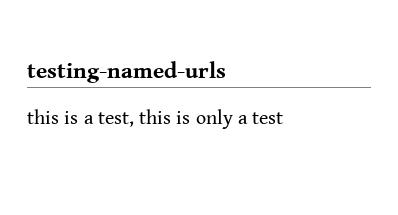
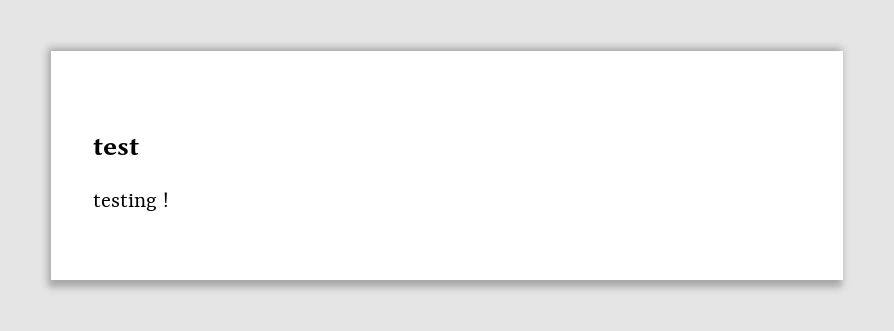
[27,61,226,83] [27,109,284,129] testing-named-urls // this is a test, this is only a test -> [93,138,139,155] [93,192,170,211] test // testing !

